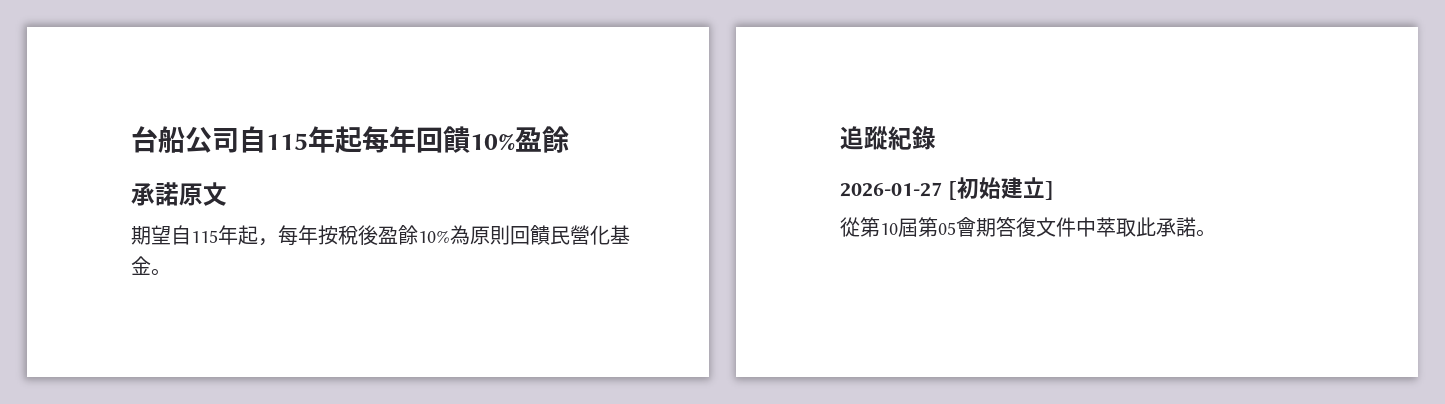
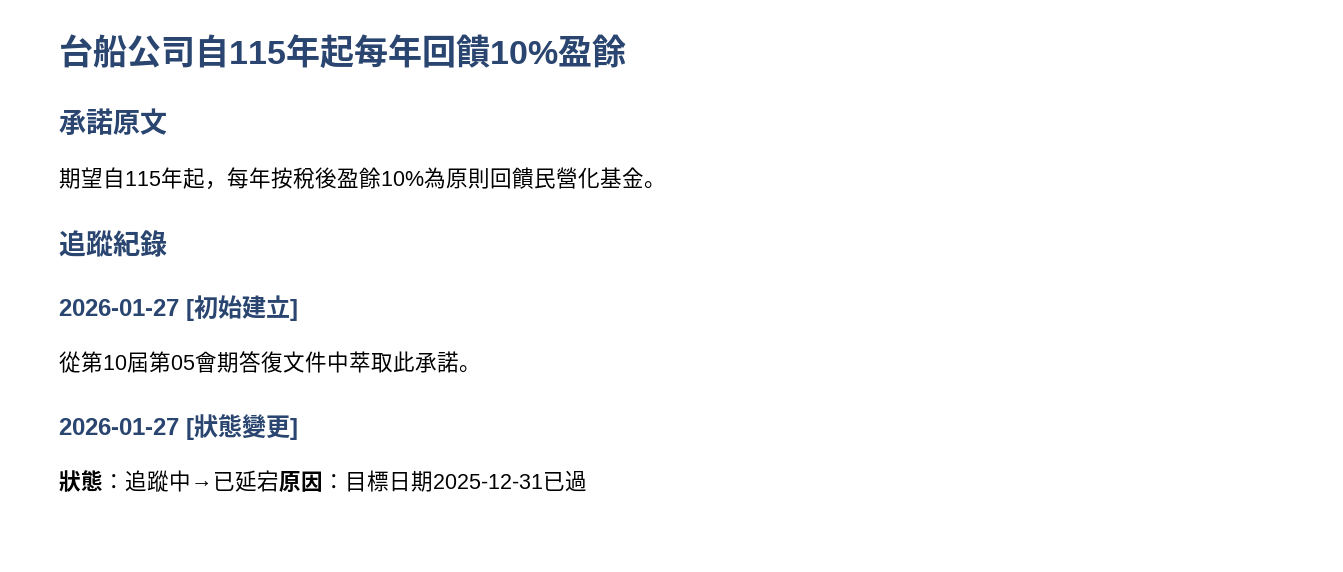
(1216, 233) none -> [59,414,298,440] [59,470,587,492] // 2026-01-27 [狀態變更] // 狀態：追蹤中→已延宕原因：目標日期2025-12-31已過

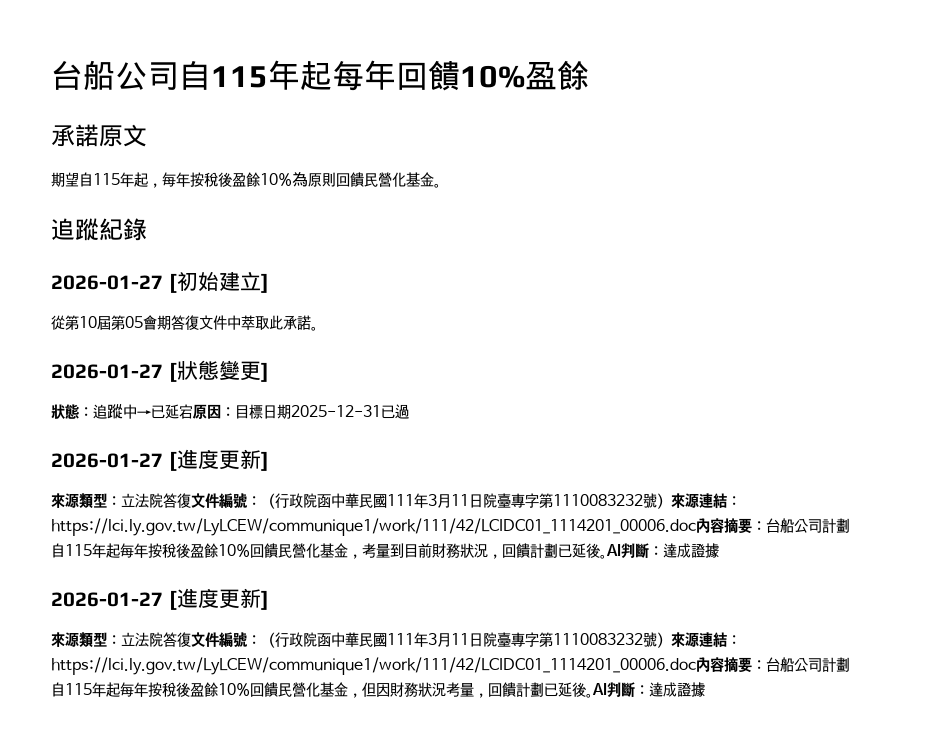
(587, 481) none -> [51,449,269,471] [51,493,741,509] [51,518,850,536] [51,543,719,559] [51,588,269,610] [51,632,741,648] [51,657,850,675] [51,682,705,698] // 2026-01-27 [進度更新] // 來源類型：立法院答復文件編號：（行政院函中華民國111年3月11日院臺專字第1110083232號）來源連結：https://lci.ly.gov.tw/LyLCEW/communique1/work/111/42/LCIDC01_1114201_00006.doc內容摘要：台船公司計劃自115年起每年按稅後盈餘10%回饋民營化基金，考量到目前財務狀況，回饋計劃已延後。AI判斷：達成證據 // 2026-01-27 [進度更新] // 來源類型：立法院答復文件編號：（行政院函中華民國111年3月11日院臺專字第1110083232號）來源連結：https://lci.ly.gov.tw/LyLCEW/communique1/work/111/42/LCIDC01_1114201_00006.doc內容摘要：台船公司計劃自115年起每年按稅後盈餘10%回饋民營化基金，但因財務狀況考量，回饋計劃已延後。AI判斷：達成證據

